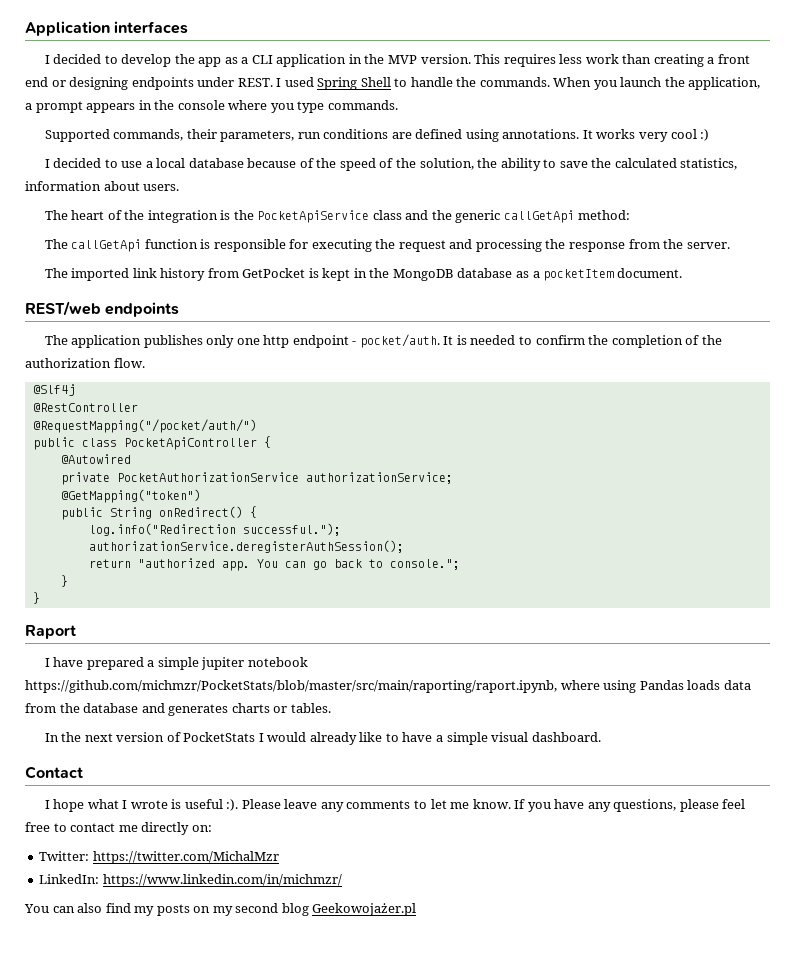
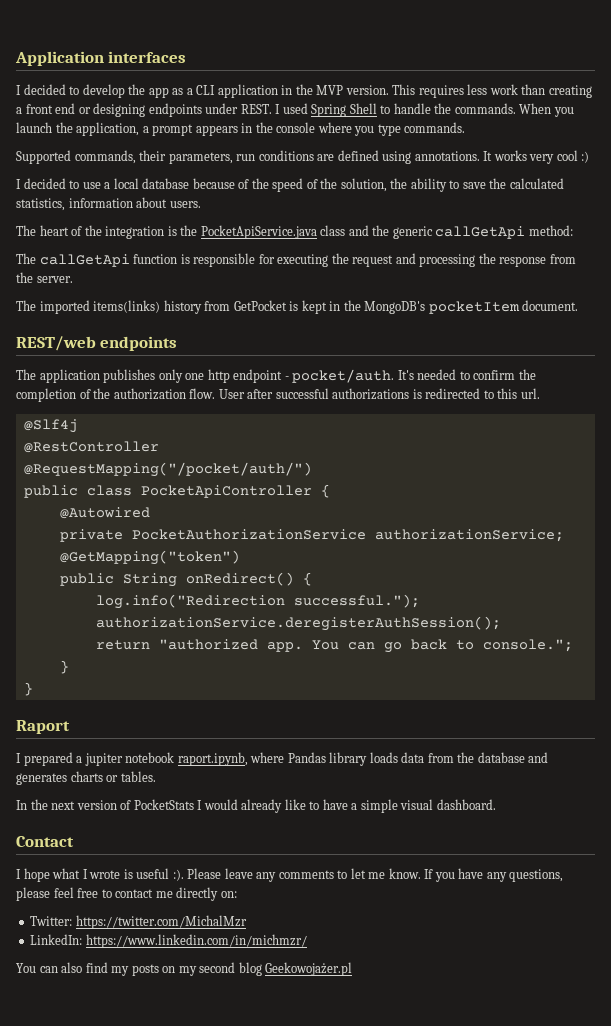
[257,210,370,223] PocketApiService -> [200,225,317,239] PocketApiService.java
[132,268,157,278] link -> [93,300,161,313] items(links)
[392,268,540,281] MongoDB database as a -> [364,301,426,314] MongoDB's
[443,335,467,345] It is -> [397,370,414,380] It's
(145, 363) none -> [218,388,540,400] User after successful authorizations is redirected to this url.
[53,657,84,667] have -> (21, 758) none
[157,657,199,670] simple -> (83, 759) none
[25,680,684,693] https://github.com/michmzr/PocketStats/blob/master/src/main/raporting/raport.ipynb, where using Pandas -> [177,752,368,766] raport.ipynb, where Pandas library

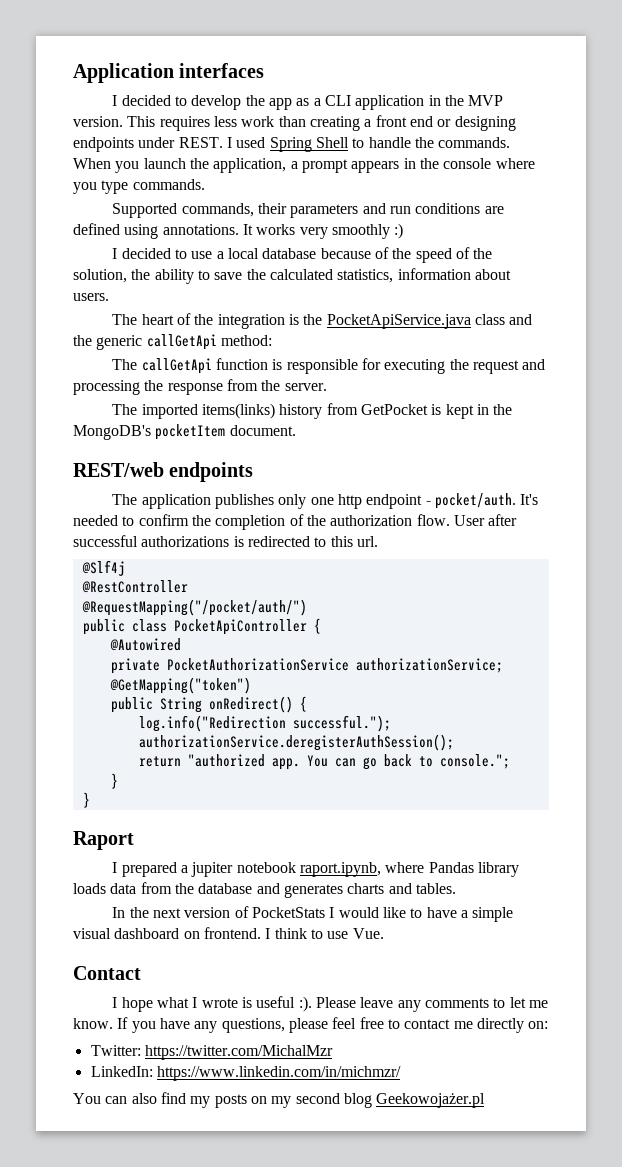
[168,152,233,164] parameters, -> [290,203,386,218] parameters and
[556,150,578,161] cool -> [331,224,390,239] smoothly
[106,775,119,782] or -> [388,883,412,894] and
[241,799,283,813] already -> (379, 912) none
[436,799,496,810] dashboard. -> [114,927,384,939] dashboard on frontend. I think to use Vue.

